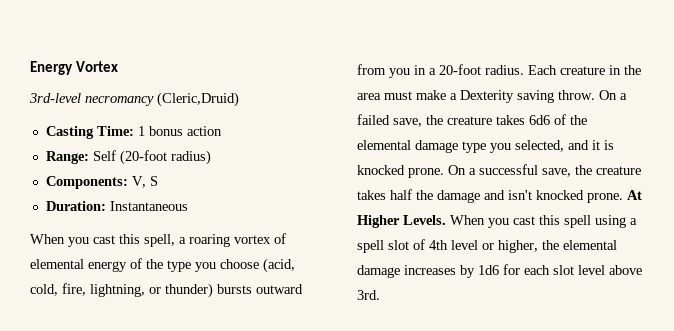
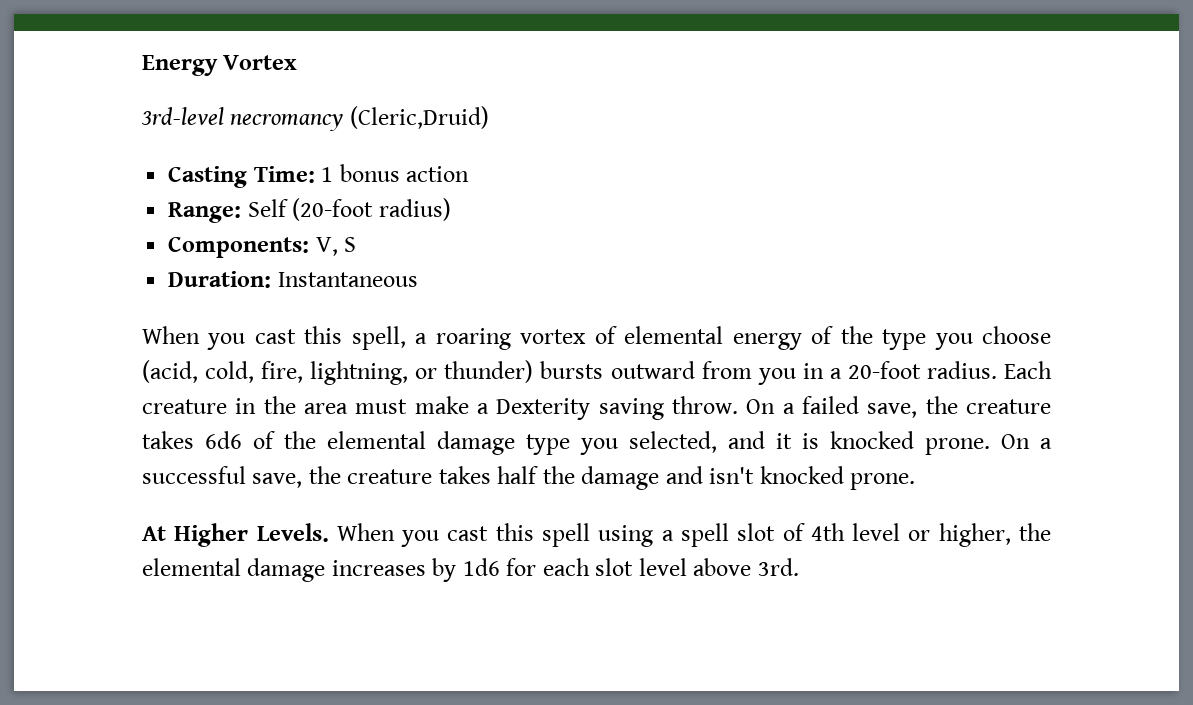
(623, 198) none -> (916, 481) //

